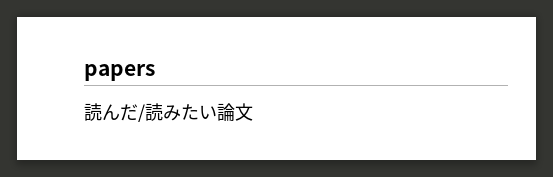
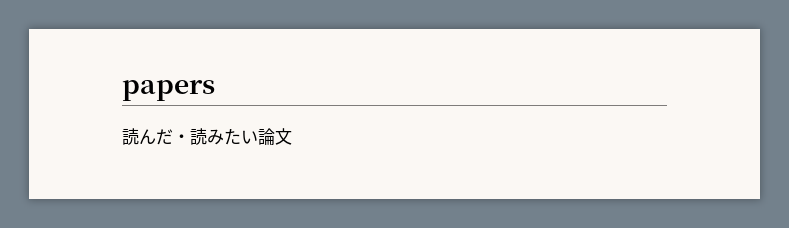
[138,104,145,122] / -> [173,134,190,143] ・

